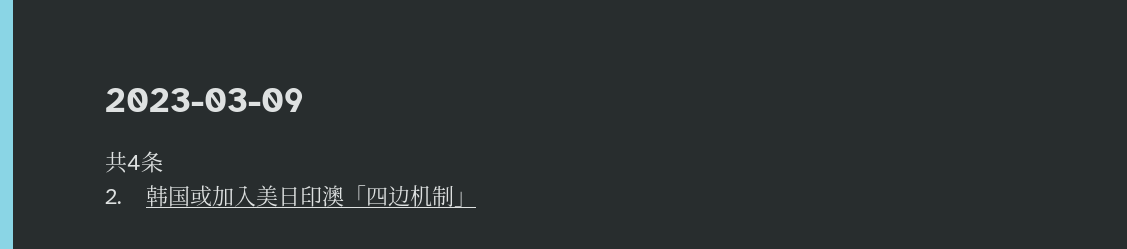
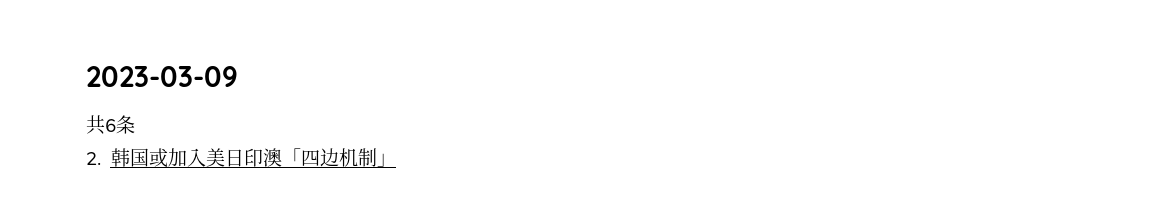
[127,155,141,170] 4 -> [105,119,116,132] 6

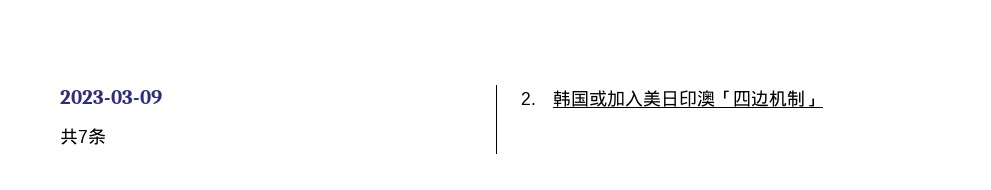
[105,119,116,132] 6 -> [78,130,88,143] 7

